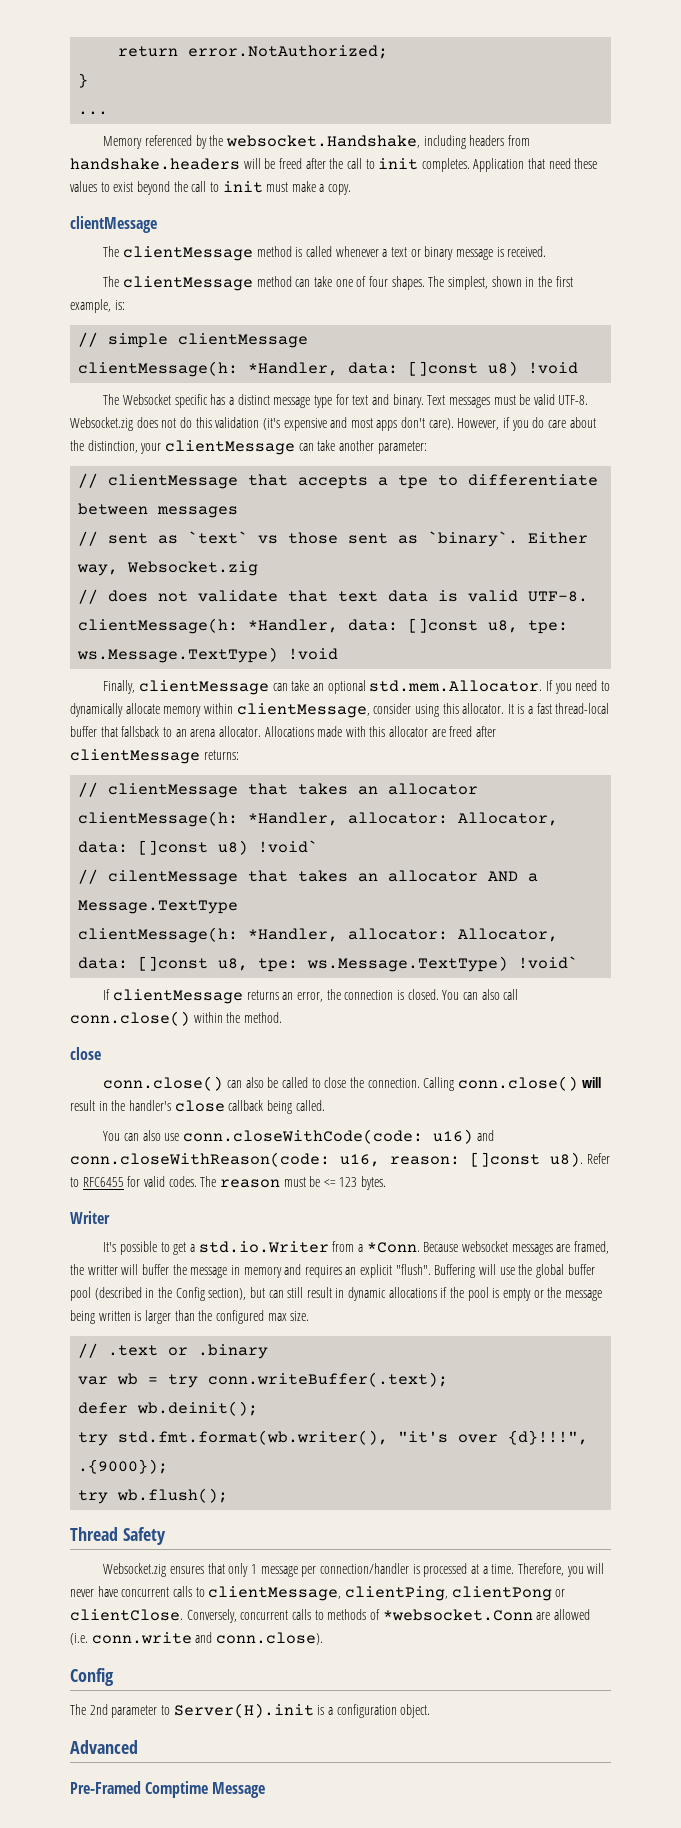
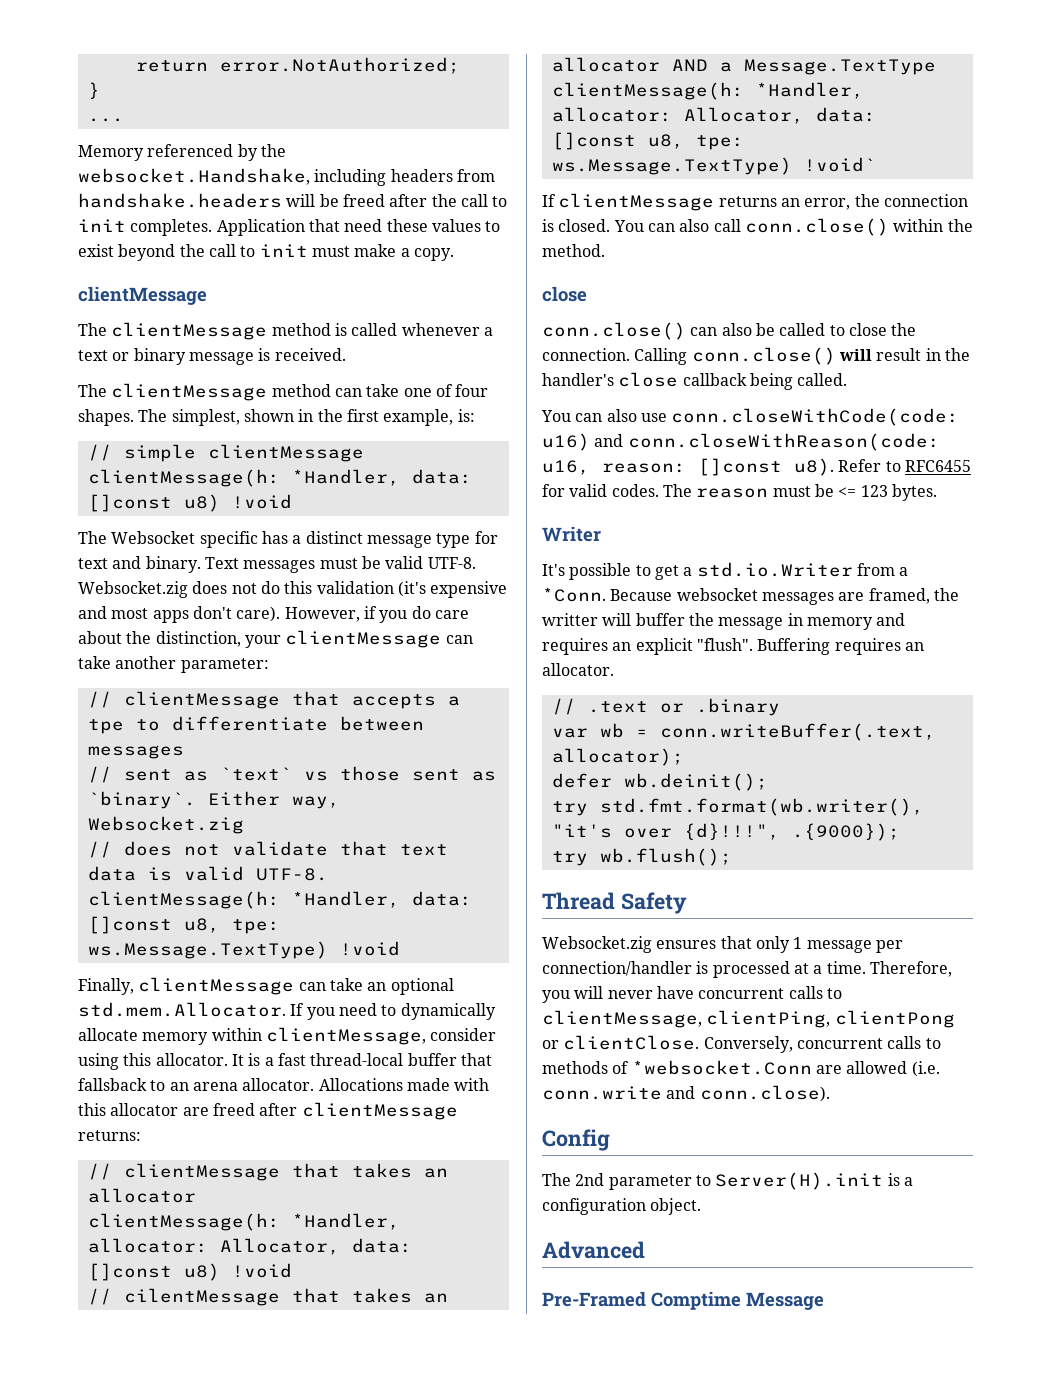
[258,840,319,853] !void` -> [231,1263,292,1278] !void
[479,1264,595,1278] [70,1287,602,1301] [70,1310,310,1324] will use the global buffer pool (described in the Config section), but can still result in dynamic allocations if the pool is empty or the message being written is larger than the configured max size. -> [834,638,924,655] [542,663,614,676] requires an allocator.
[168,1372,449,1388] try conn.writeBuffer(.text); -> [659,723,936,741] [551,748,684,766] conn.writeBuffer(.text, allocator);

